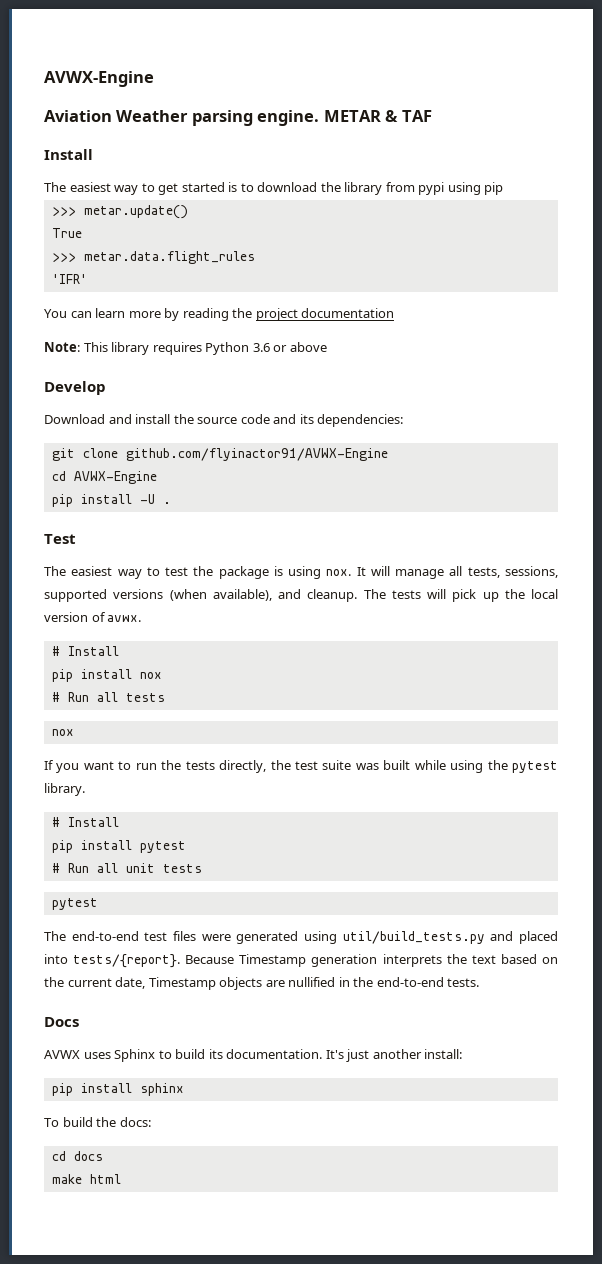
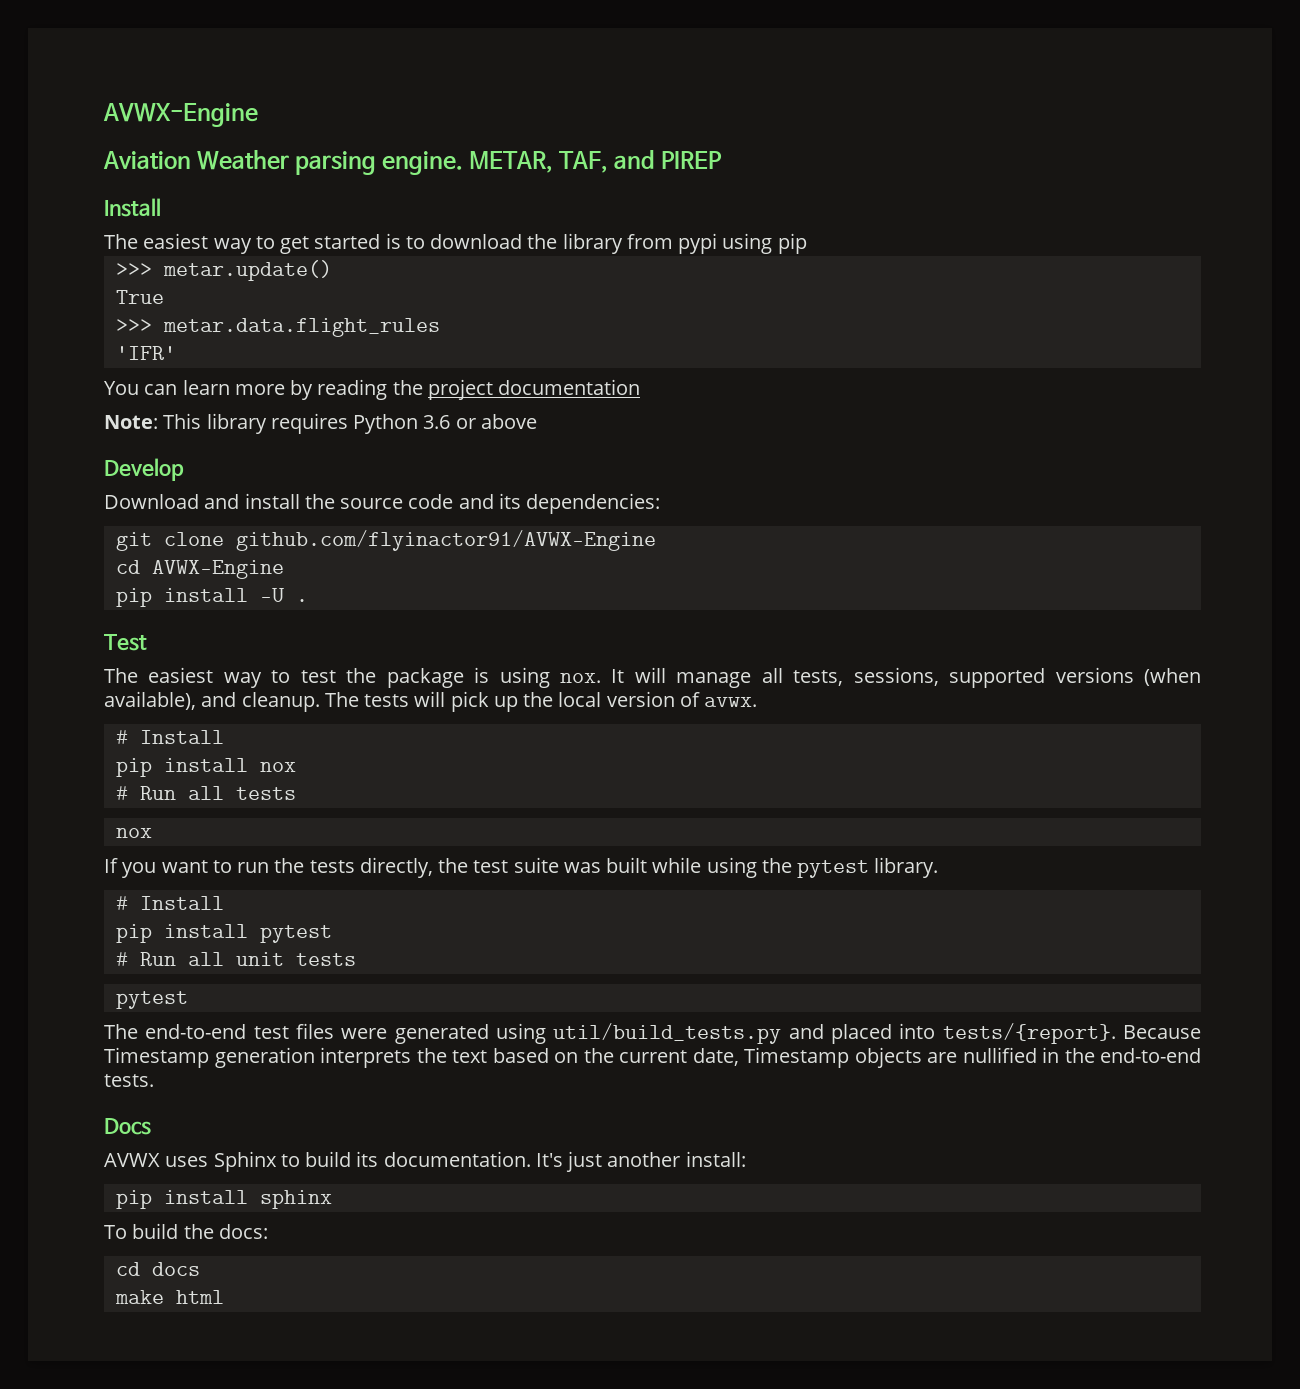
[323,110,432,122] METAR & TAF -> [469,150,723,173] METAR, TAF, and PIREP

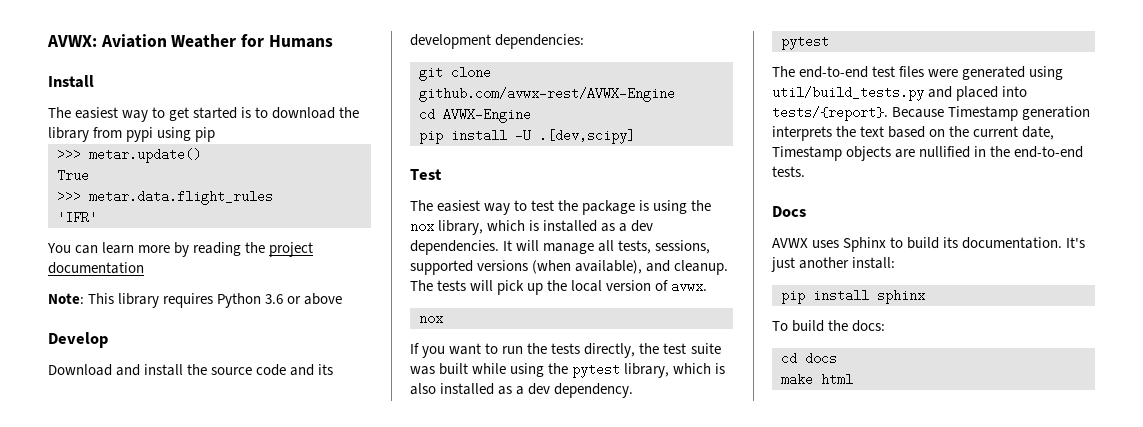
[103,103,258,127] AVWX-Engine // -> [47,35,97,47] AVWX:
[295,150,723,175] parsing engine. METAR, TAF, and PIREP -> [241,34,333,48] for Humans
(521, 501) none -> [410,34,491,49] development
[235,530,656,551] github.com/flyinactor91/AVWX-Engine -> [419,87,675,102] github.com/avwx-rest/AVWX-Engine
[295,599,308,602] . -> [539,129,635,144] .[dev,scipy]
[560,673,602,683] nox. -> [691,200,712,211] [410,220,654,235] [410,240,499,255] the nox library, which is installed as a dev dependencies.
[115,730,224,744] [115,758,296,777] [115,786,296,800] // # Install // pip install nox // # Run all tests -> (708, 286) none
[874,857,939,878] [115,896,224,910] [115,924,332,943] [115,952,356,966] library. // # Install // pip install pytest // # Run all unit tests -> [624,363,726,378] [410,383,634,398] library, which is also installed as a dev dependency.

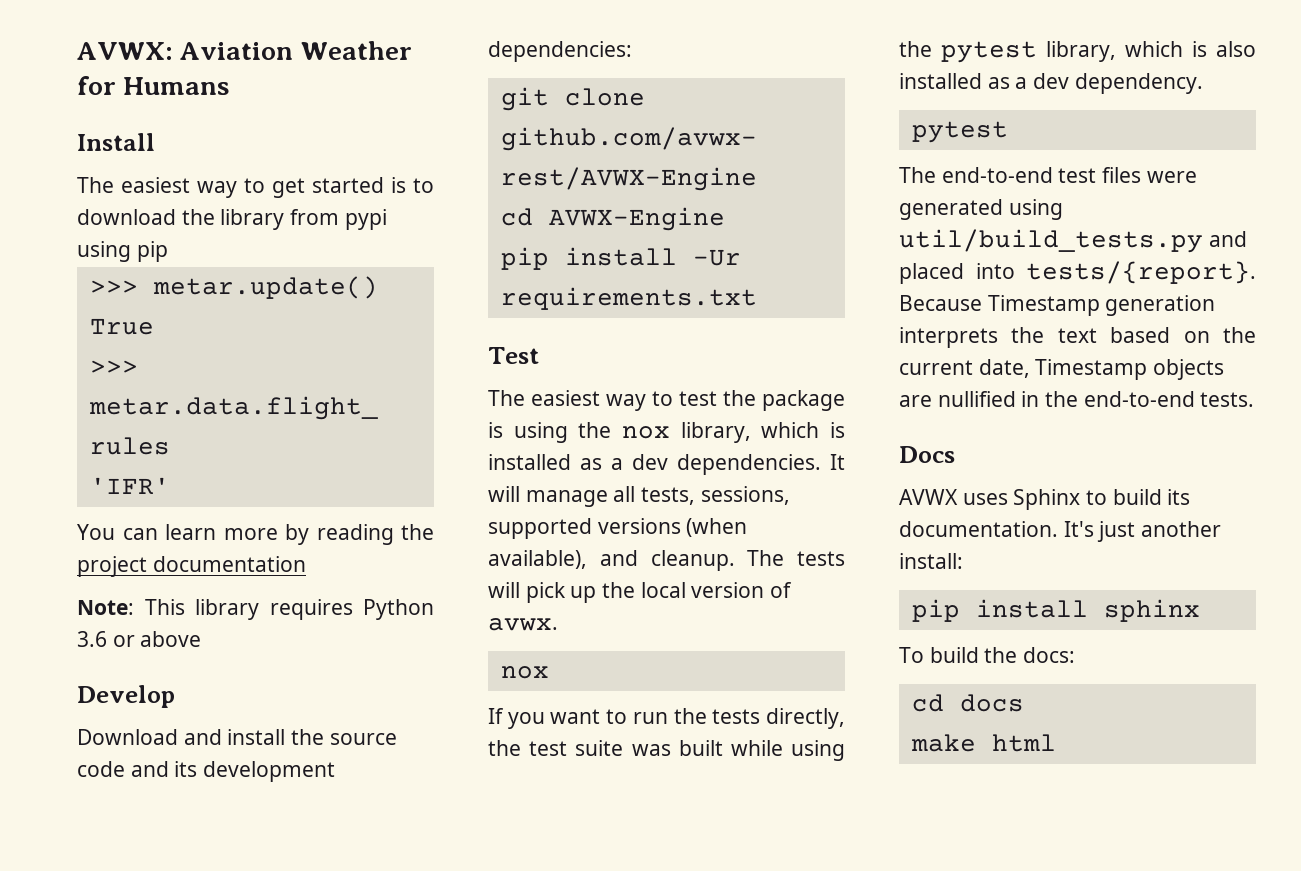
[515,129,635,144] -U .[dev,scipy] -> [692,249,741,266] [500,287,757,310] -Ur requirements.txt

